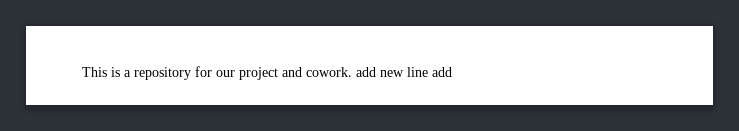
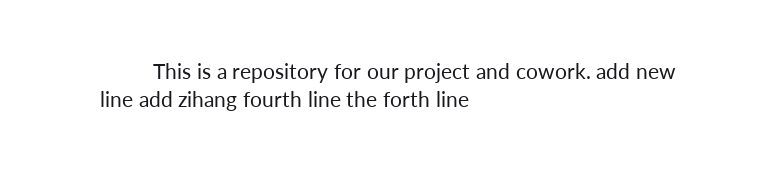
(452, 72) none -> [178,91,469,111] zihang fourth line the forth line

